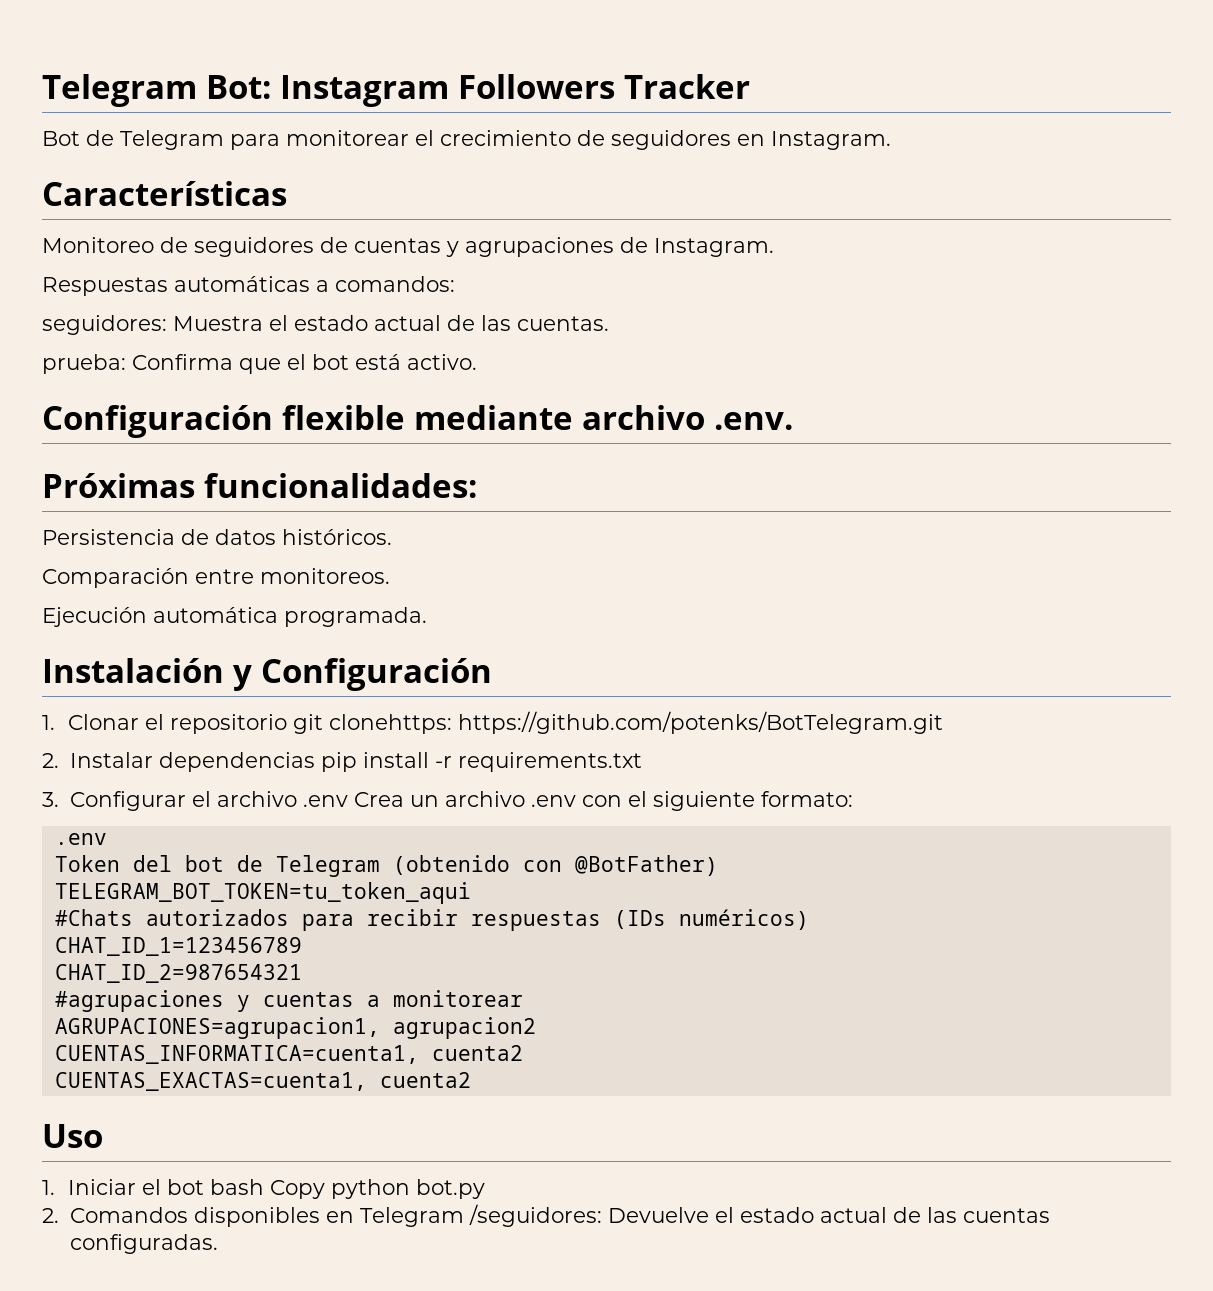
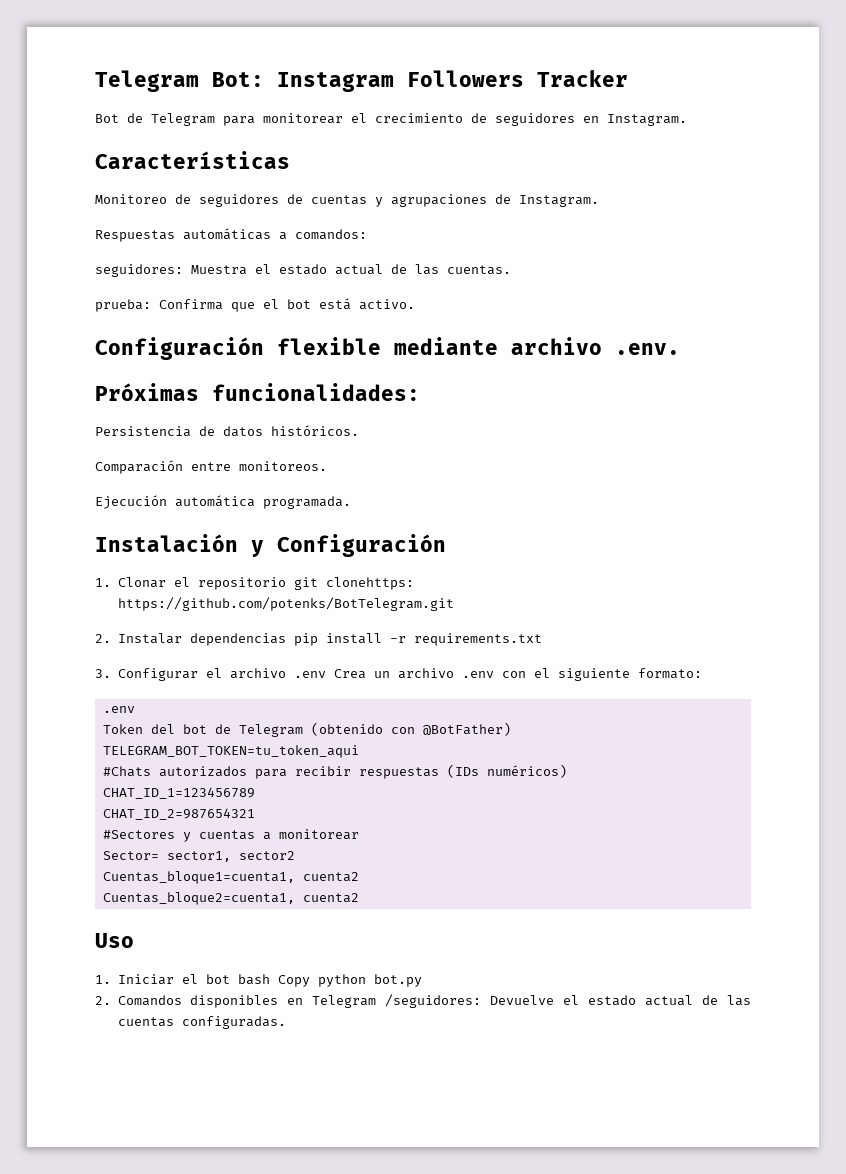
[54,990,224,1012] #agrupaciones -> [102,830,175,839] #Sectores
[54,1017,536,1039] [54,1045,523,1064] [54,1072,367,1091] AGRUPACIONES=agrupacion1, agrupacion2 // CUENTAS_INFORMATICA=cuenta1, cuenta2 // CUENTAS_EXACTAS=cuenta1, -> [102,851,295,862] [102,871,359,884] [102,892,295,905] Sector= sector1, sector2 // Cuentas_bloque1=cuenta1, cuenta2 // Cuentas_bloque2=cuenta1,

